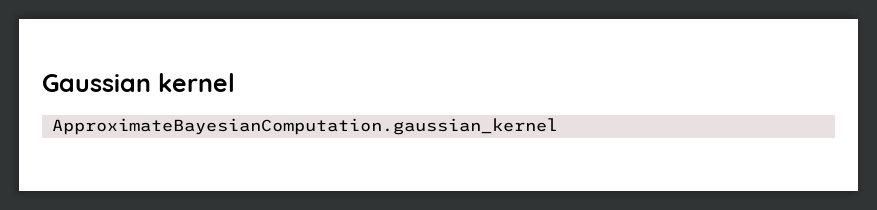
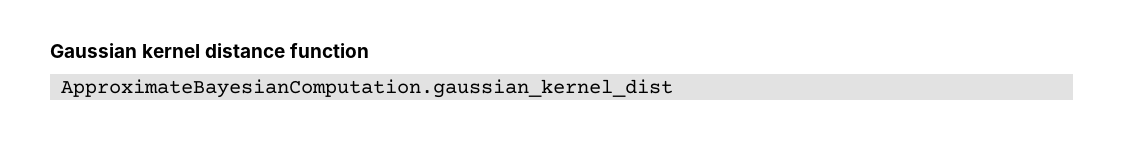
[51,118,558,135] // ApproximateBayesianComputation.gaussian_kernel -> [205,43,370,58] [61,79,674,98] distance function // ApproximateBayesianComputation.gaussian_kernel_dist

